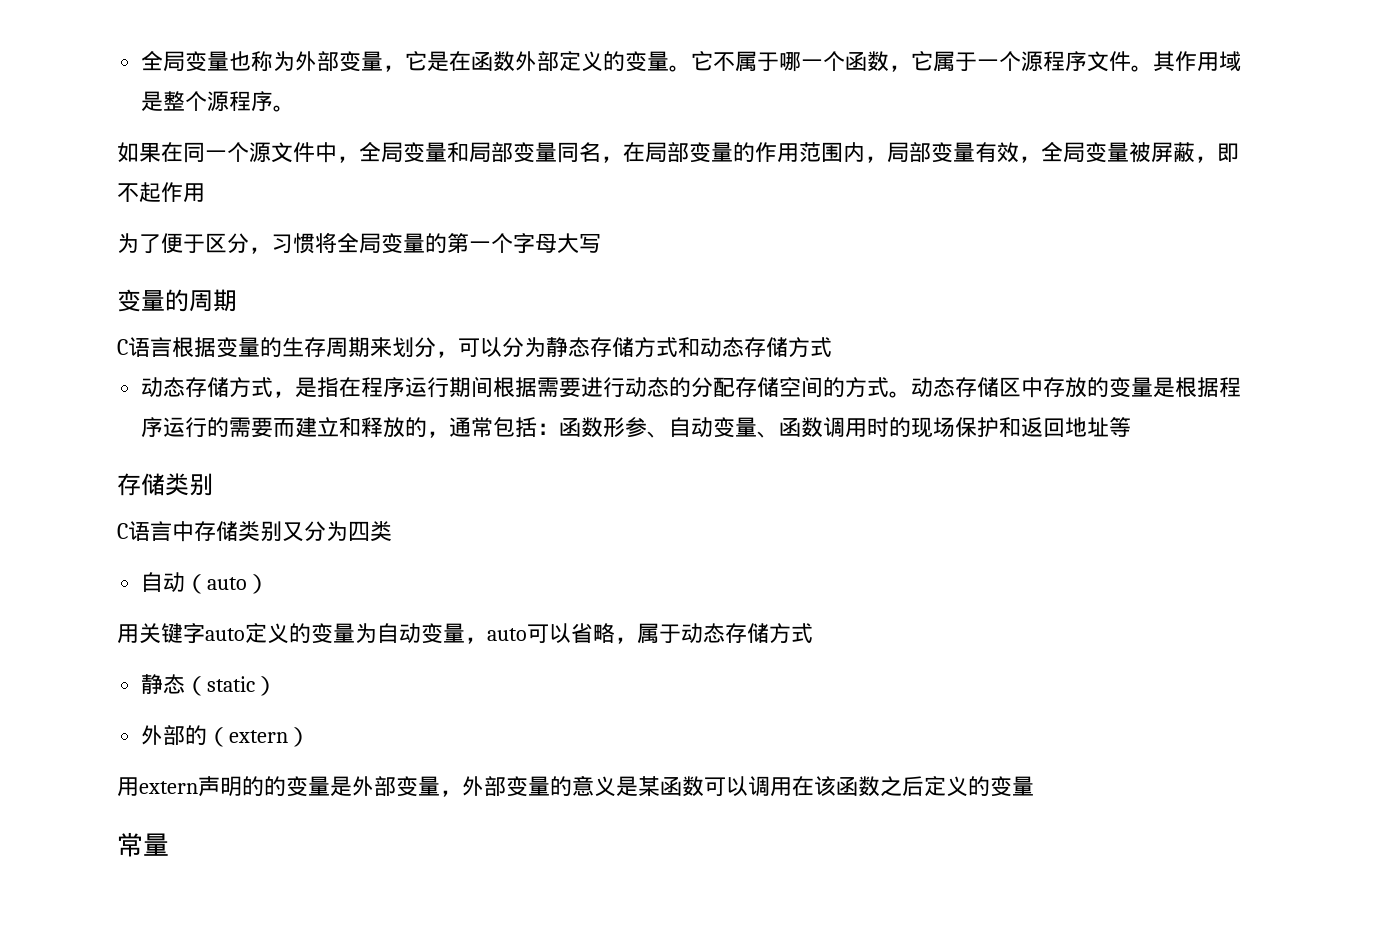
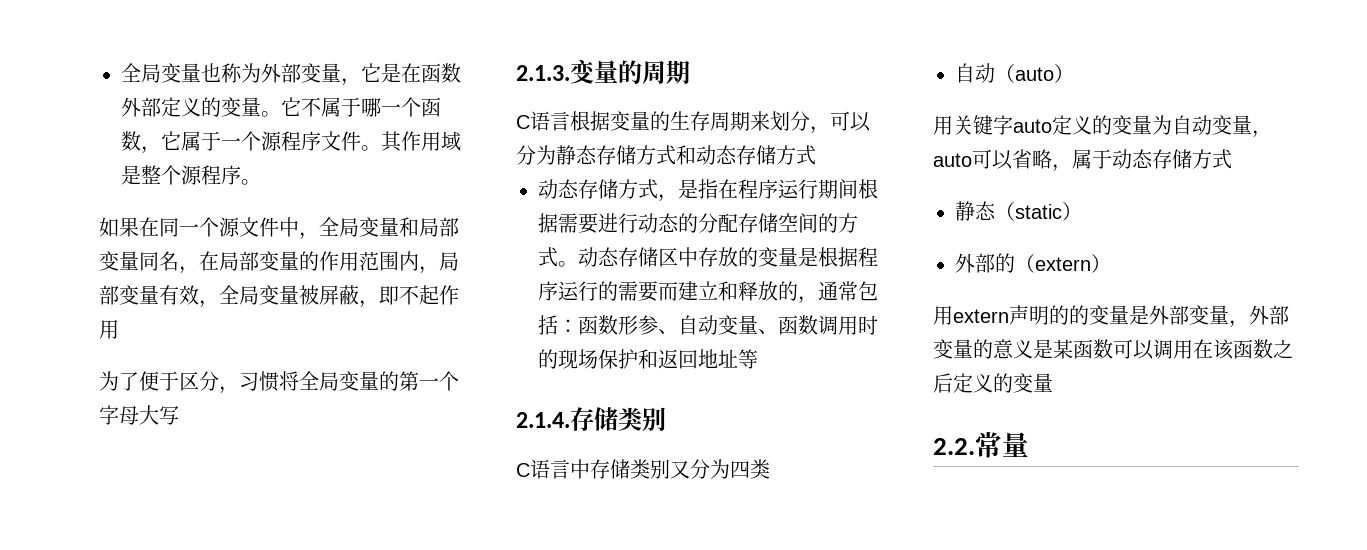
(601, 243) none -> [516,65,570,81] 2.1.3.
(1132, 427) none -> [516,412,570,428] 2.1.4.
(1034, 786) none -> [933,438,975,455] 2.2.

